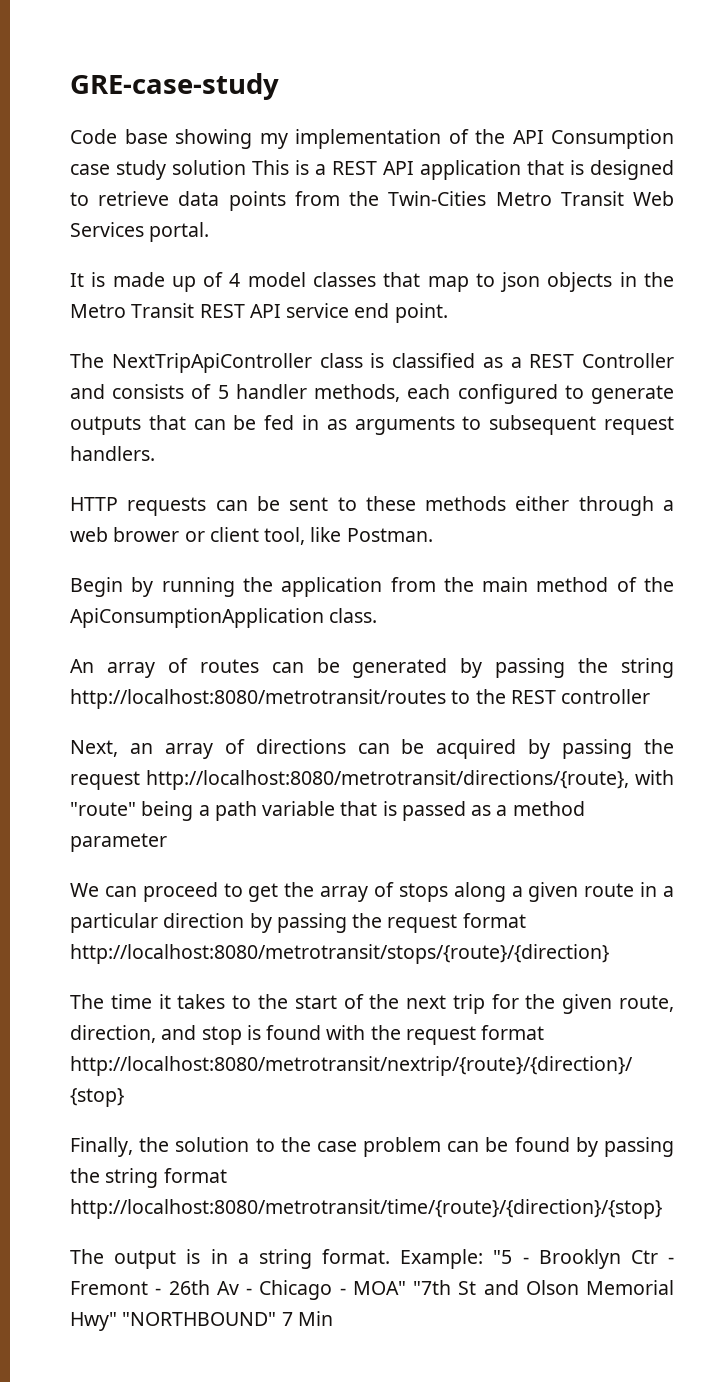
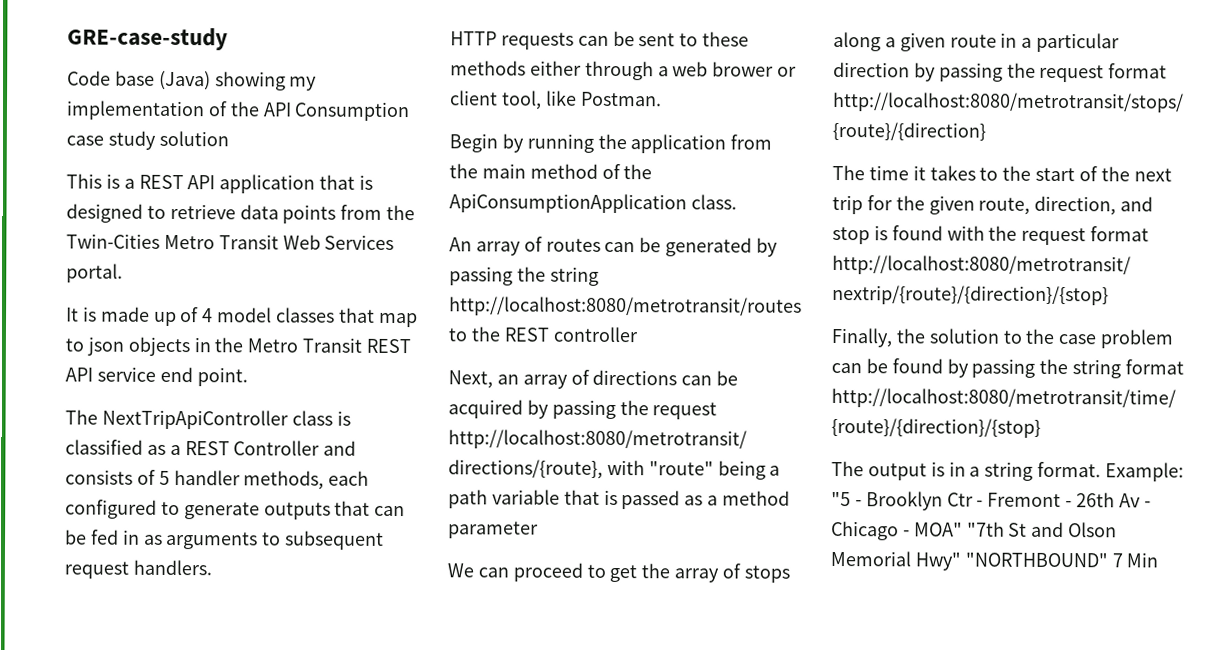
(168, 136) none -> [158,70,211,91] (Java)
(246, 167) none -> (229, 138) //

